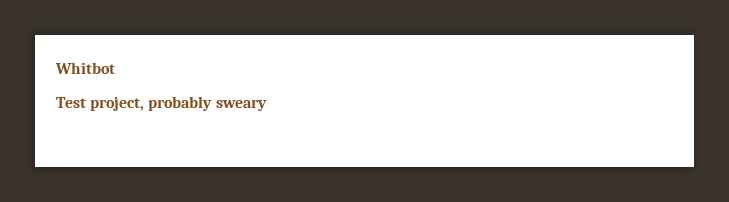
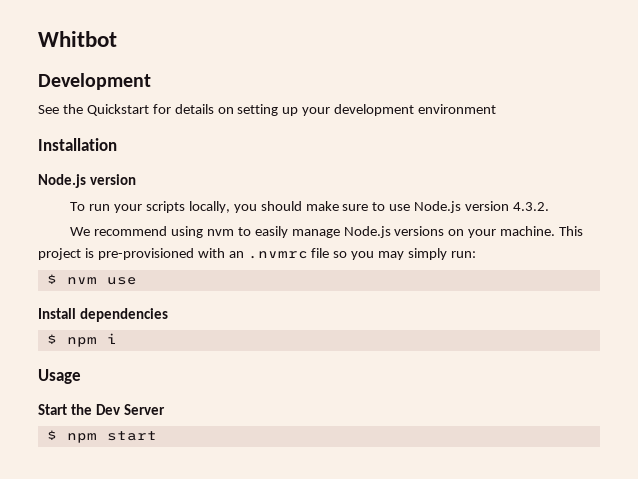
[56,96,267,111] Test project, probably sweary -> [38,73,151,90] [38,104,497,116] [38,138,117,151] [38,174,136,188] [70,201,550,213] [70,226,584,238] [38,248,477,260] [46,274,137,285] [38,308,168,322] [46,333,117,347] [38,369,81,384] [38,404,165,415] [46,430,157,443] Development // See the Quickstart for details on setting up your development environment // Installation // Node.js version // To run your scripts locally, you should make sure to use Node.js version 4.3.2. // We recommend using nvm to easily manage Node.js versions on your machine. This project is pre-provisioned with an .nvmrc file so you may simply run: // $ nvm use // Install dependencies // $ npm i // Usage // Start the Dev Server // $ npm start

